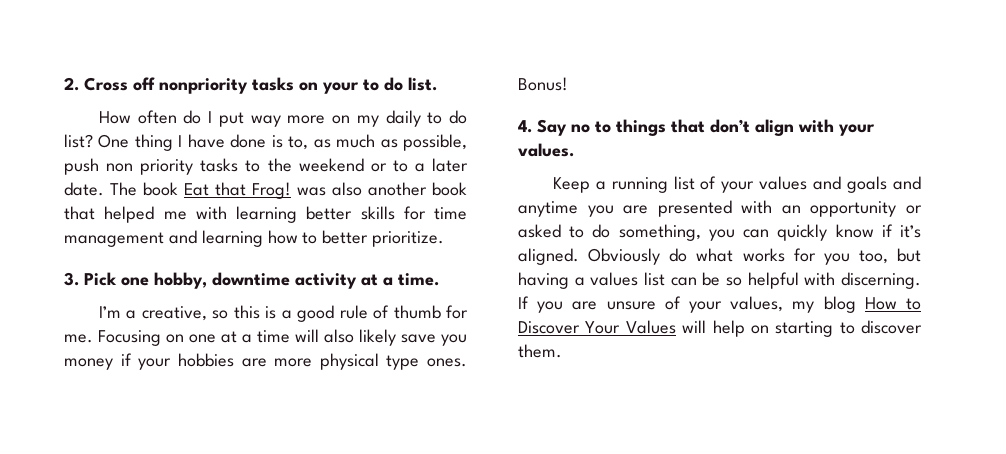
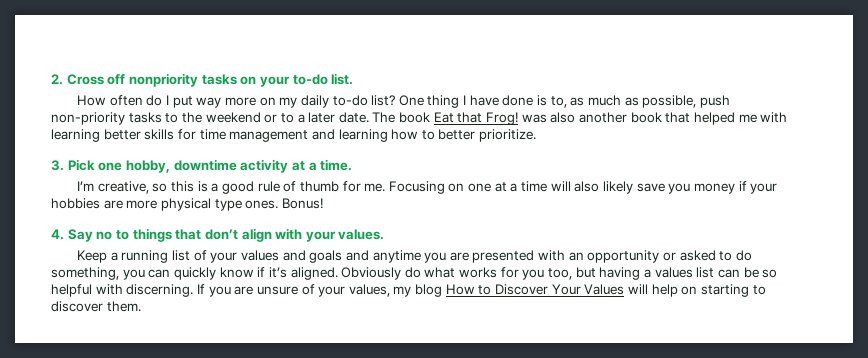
[363,77,403,91] to do -> [292,74,328,85] to-do
[427,110,467,124] to do -> [332,95,368,106] to-do
[106,159,194,175] non priority -> [51,112,125,125] non-priority
[126,310,137,319] a -> (95, 186) none

